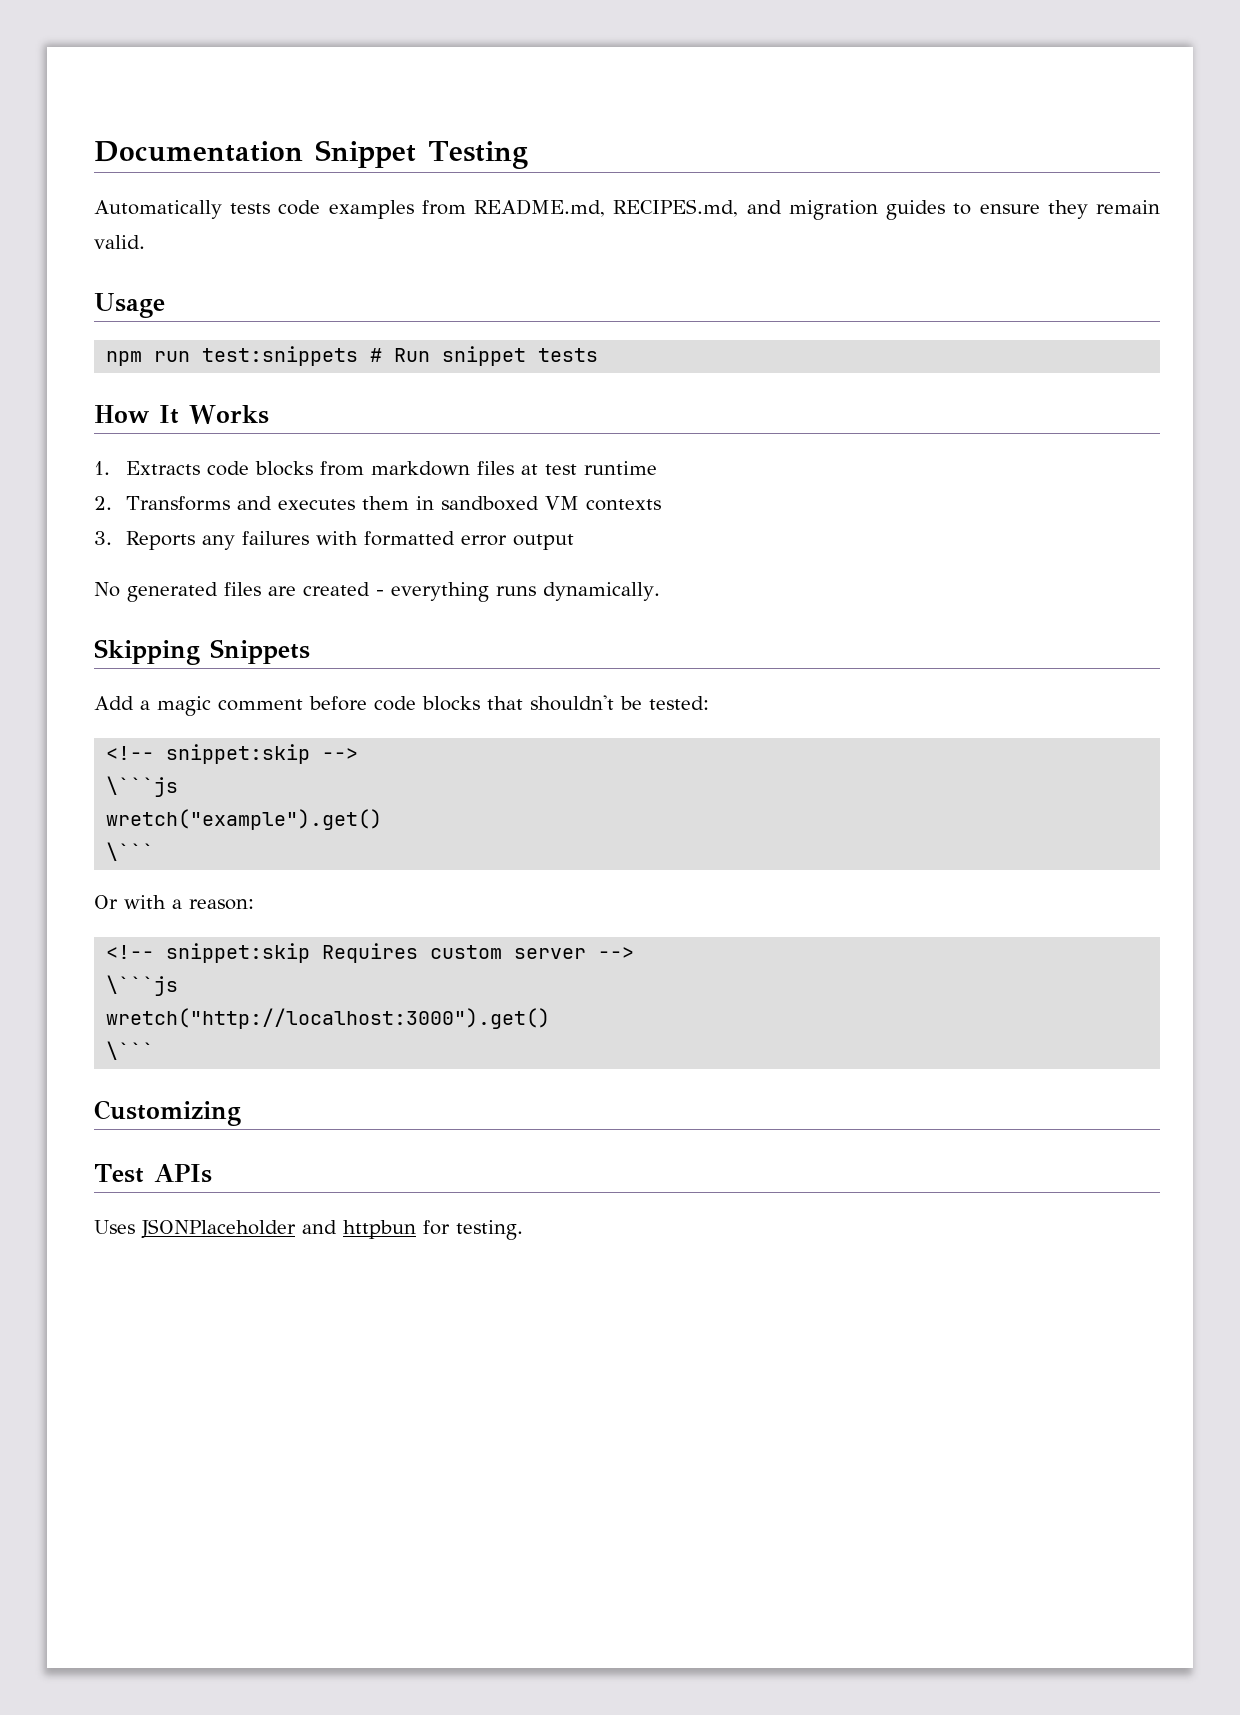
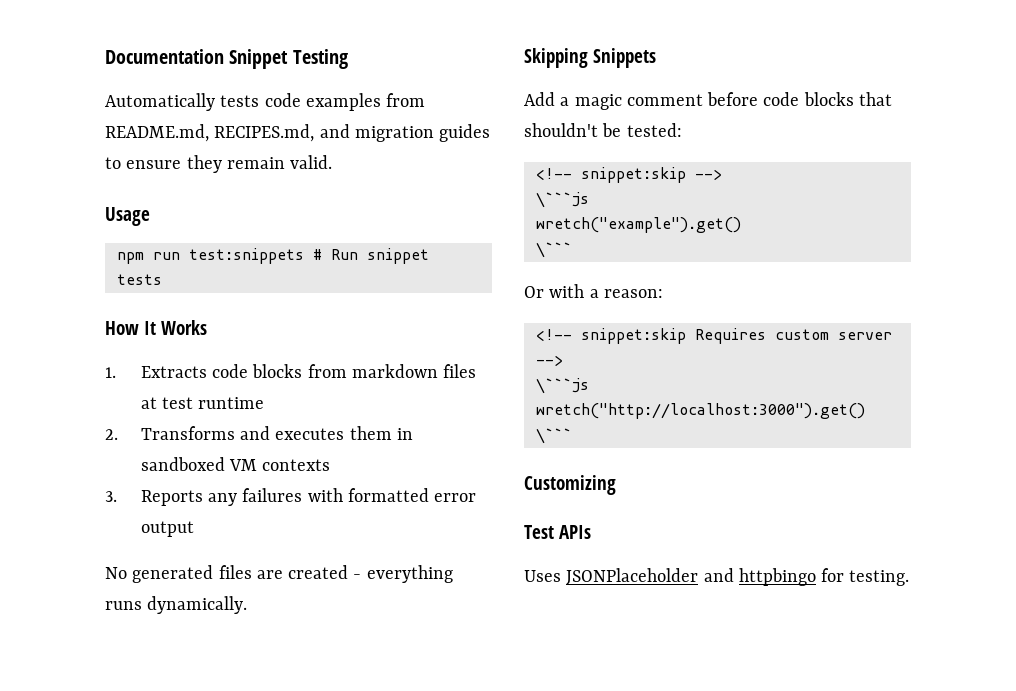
[343,1220,416,1239] httpbun -> [738,568,816,586] httpbingo

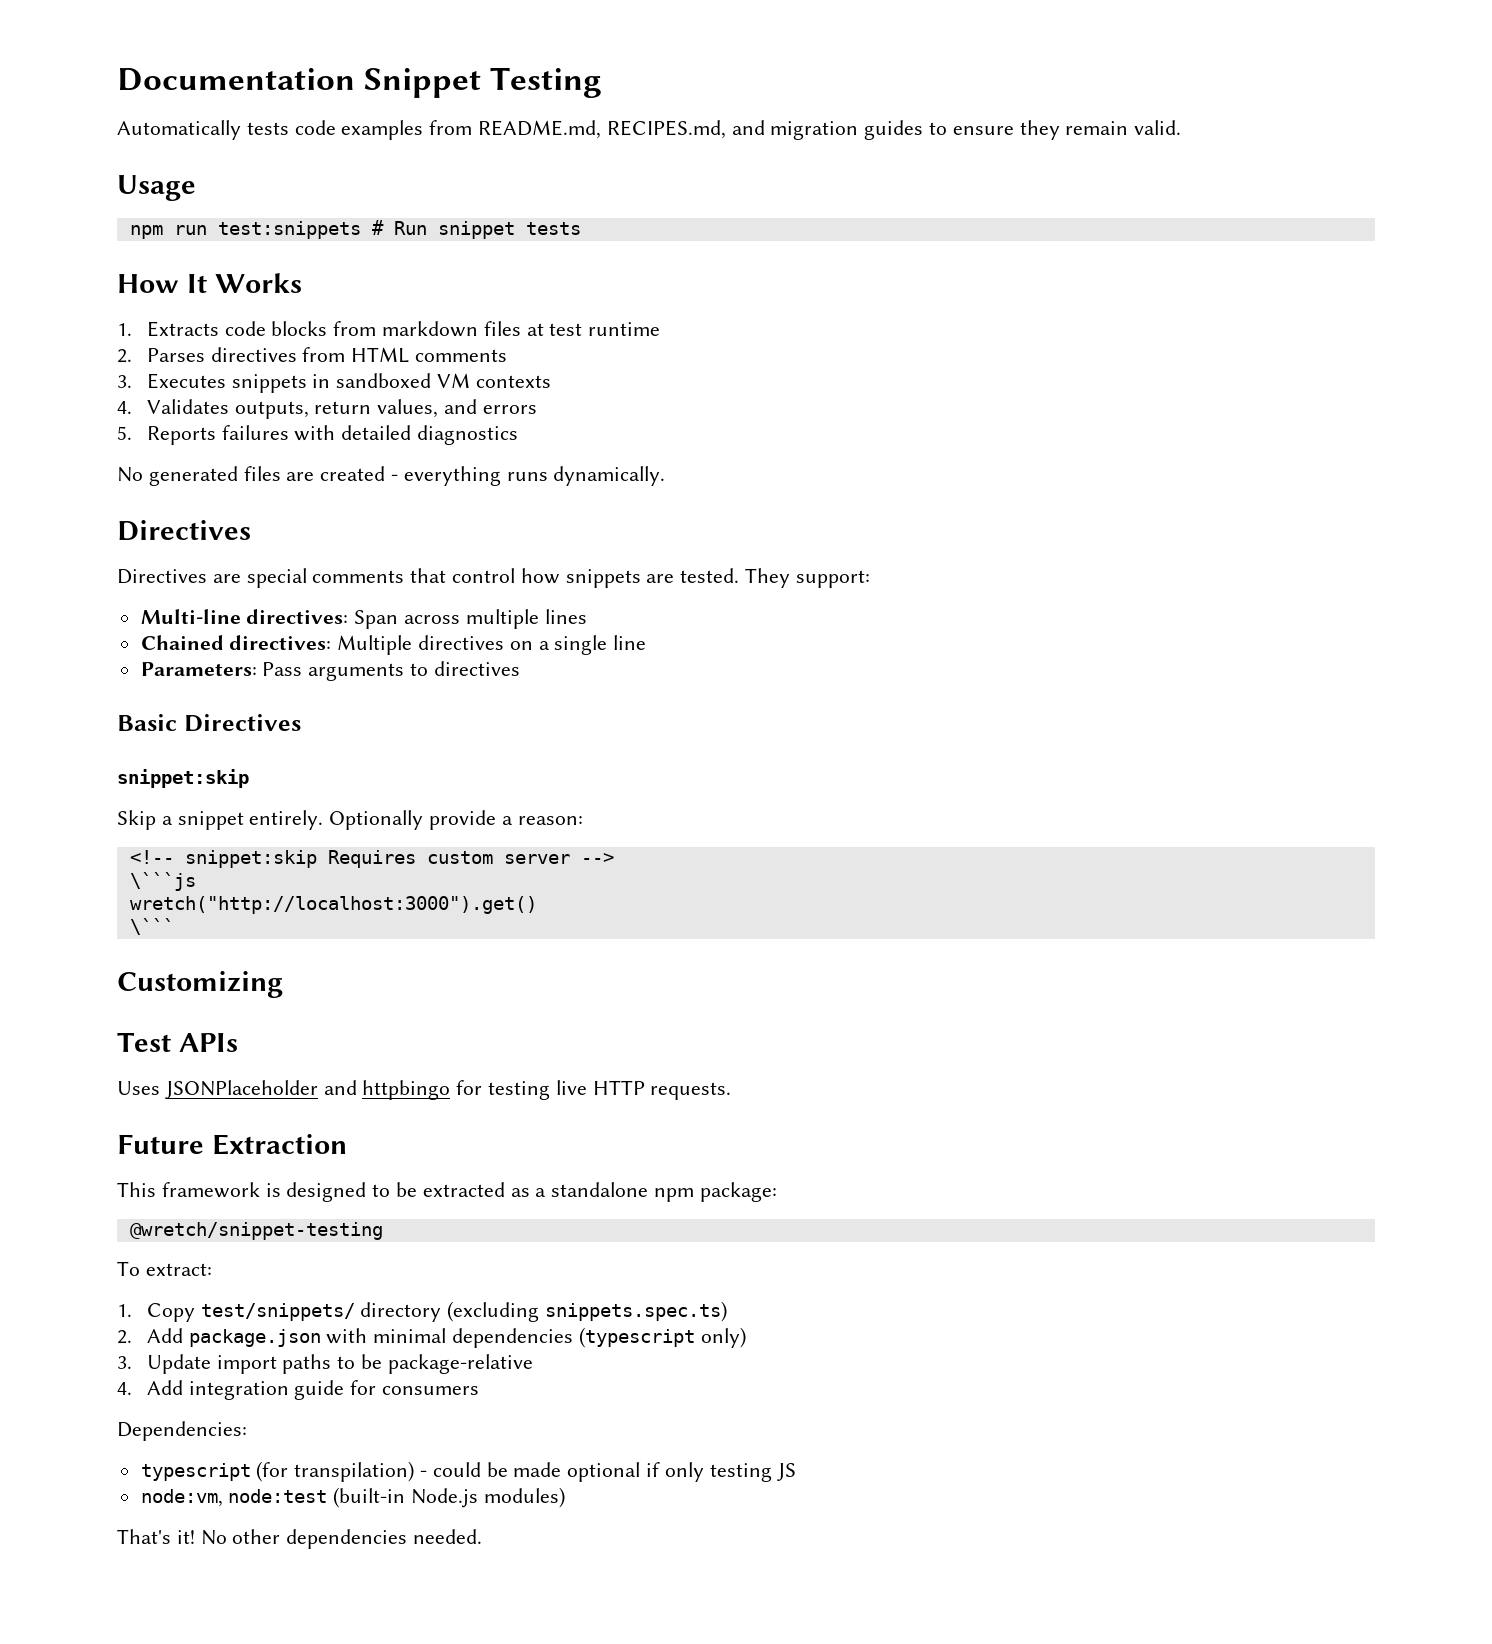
[140,426,413,440] [140,457,331,471] [105,488,477,506] [140,521,194,537] Transforms and executes them in sandboxed VM contexts // 3. Reports any failures with formatted error output -> [146,347,507,363] [117,373,551,393] [117,399,537,419] [117,425,518,445] Parses directives from HTML comments // 3. Executes snippets in sandboxed VM contexts // 4. Validates outputs, return values, and errors // 5. Reports failures with detailed diagnostics
[524,48,656,68] [524,92,892,110] [524,123,682,137] [535,167,722,183] [535,192,589,208] [535,217,741,233] [535,242,572,258] [524,284,585,298] Skipping Snippets // Add a magic comment before code blocks that shouldn't be tested: // <!-- snippet:skip --> // \```js // wretch("example").get() // \``` // Or with -> [117,520,251,541] [117,568,870,588] [140,609,587,629] [140,635,647,655] [140,661,520,681] [117,714,301,732] [117,769,249,788] [117,810,497,830] Directives // Directives are special comments that control how snippets are tested. They support: // Multi-line directives: Span across multiple lines // Chained directives: Multiple directives on a single line // Parameters: Pass arguments to directives // Basic Directives // snippet:skip // Skip a snippet entirely. Optionally provide
[849,570,910,586] testing. -> [488,1080,732,1100] [117,1134,347,1155] [117,1182,777,1202] [129,1222,383,1240] [117,1261,212,1276] [117,1301,727,1322] [117,1327,746,1348] [117,1354,533,1374] [117,1380,479,1400] [117,1421,247,1441] [140,1461,796,1482] [140,1487,565,1508] [117,1529,483,1549] testing live HTTP requests. // Future Extraction // This framework is designed to be extracted as a standalone npm package: // @wretch/snippet-testing // To extract: // 1. Copy test/snippets/ directory (excluding snippets.spec.ts) // 2. Add package.json with minimal dependencies (typescript only) // 3. Update import paths to be package-relative // 4. Add integration guide for consumers // Dependencies: // typescript (for transpilation) - could be made optional if only testing JS // node:vm, node:test (built-in Node.js modules) // That's it! No other dependencies needed.

